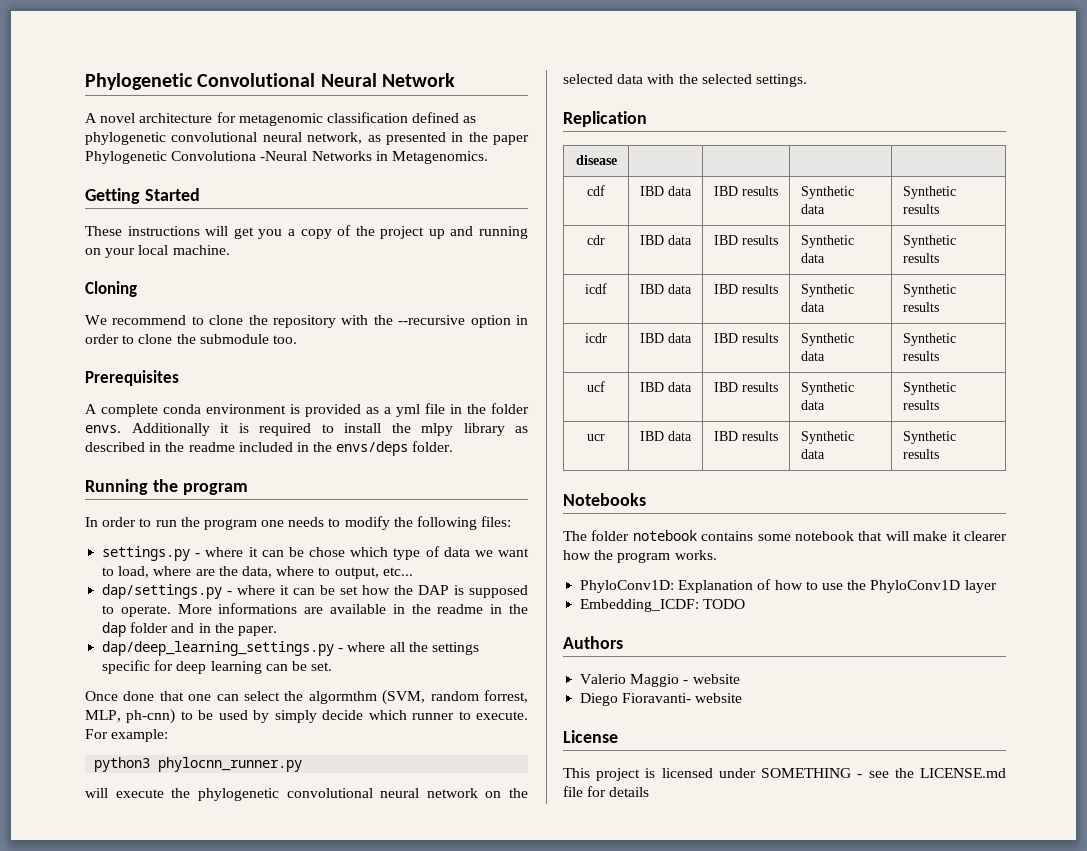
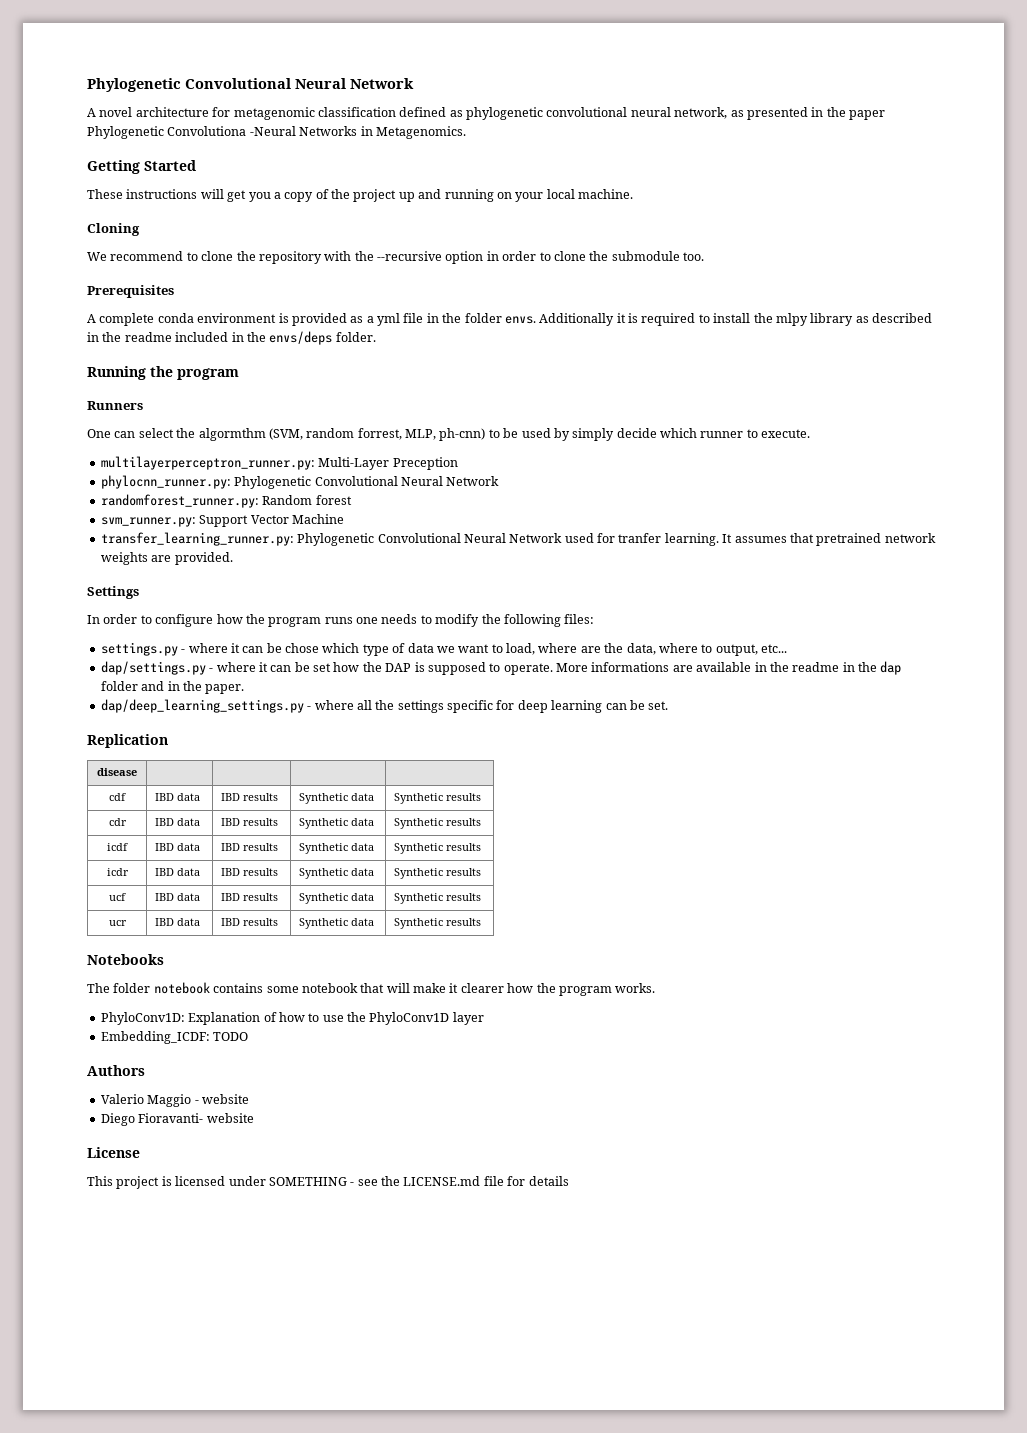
(248, 489) none -> [87,401,143,410] [87,428,811,441] [100,456,458,470] [100,475,500,489] [100,494,352,508] [100,514,344,527] [100,532,936,546] [100,552,233,565] [87,586,139,599] // Runners // One can select the algormthm (SVM, random forrest, MLP, ph-cnn) to be used by simply decide which runner to execute. // multilayerperceptron_runner.py: Multi-Layer Preception // phylocnn_runner.py: Phylogenetic Convolutional Neural Network // randomforest_runner.py: Random forest // svm_runner.py: Support Vector Machine // transfer_learning_runner.py: Phylogenetic Convolutional Neural Network used for tranfer learning. It assumes that pretrained network weights are provided. // Settings
[155,517,257,530] run the program -> [155,614,353,627] configure how the program runs
[85,690,528,705] [85,709,528,724] [85,729,169,742] [94,757,303,772] [85,788,528,801] [563,74,807,87] // Once done that one can select the algormthm (SVM, random forrest, MLP, ph-cnn) to be used by simply decide which runner to execute. For example: // python3 phylocnn_runner.py // will execute the phylogenetic convolutional neural network on the selected data with the selected settings. -> (669, 705) none

